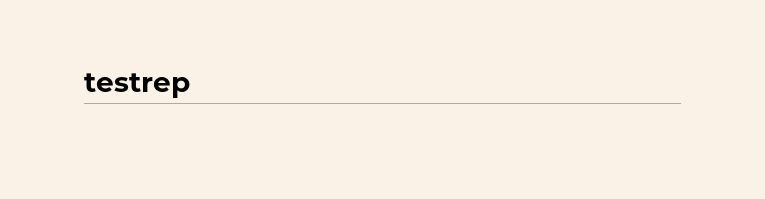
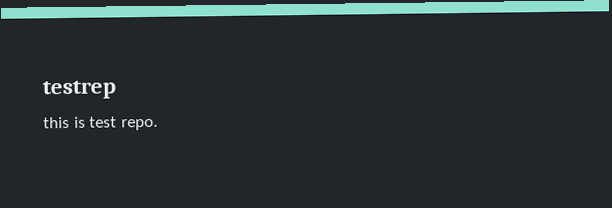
(190, 85) none -> [43,116,158,131] // this is test repo.

